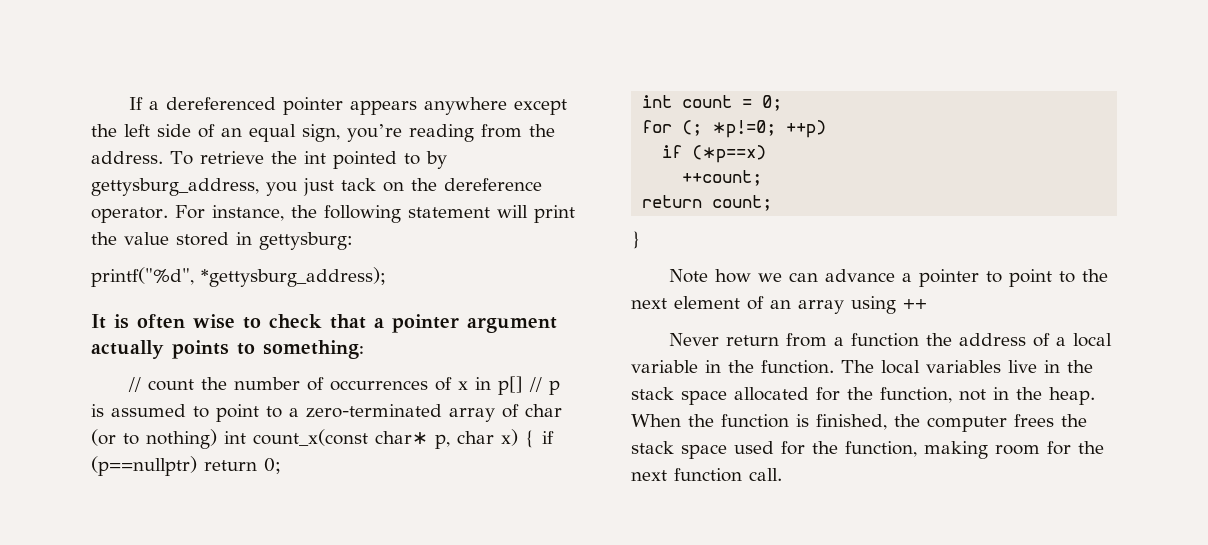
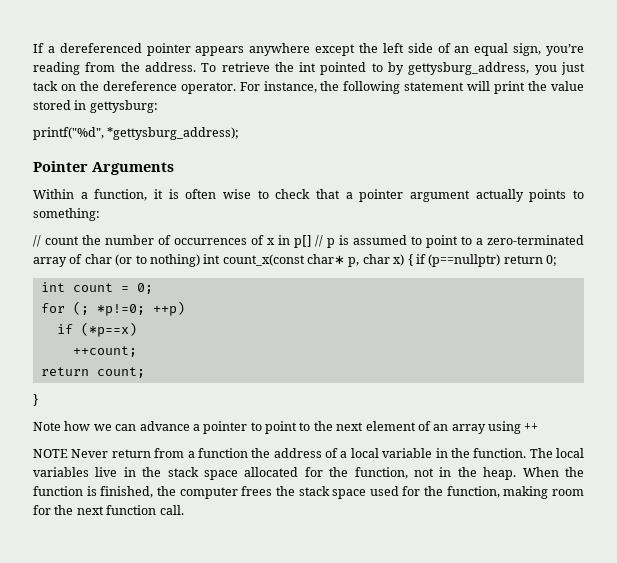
[91,314,106,329] It -> [33,161,174,175] [33,189,163,201] Pointer Arguments // Within a function, it
(927, 304) none -> [33,449,68,458] NOTE

